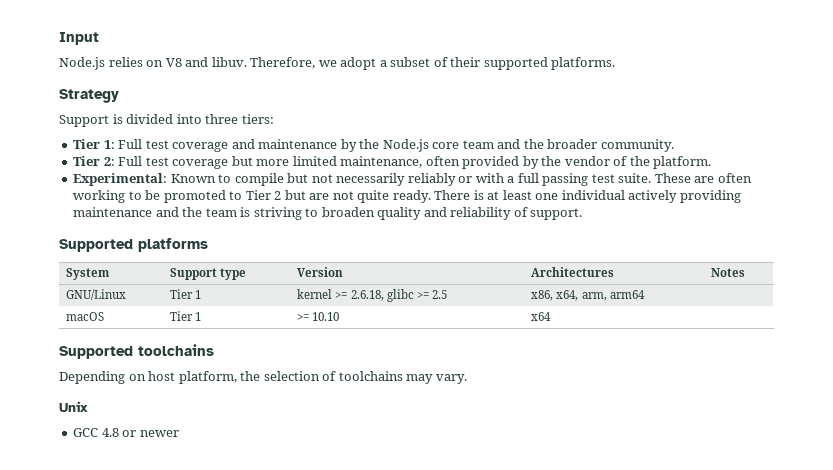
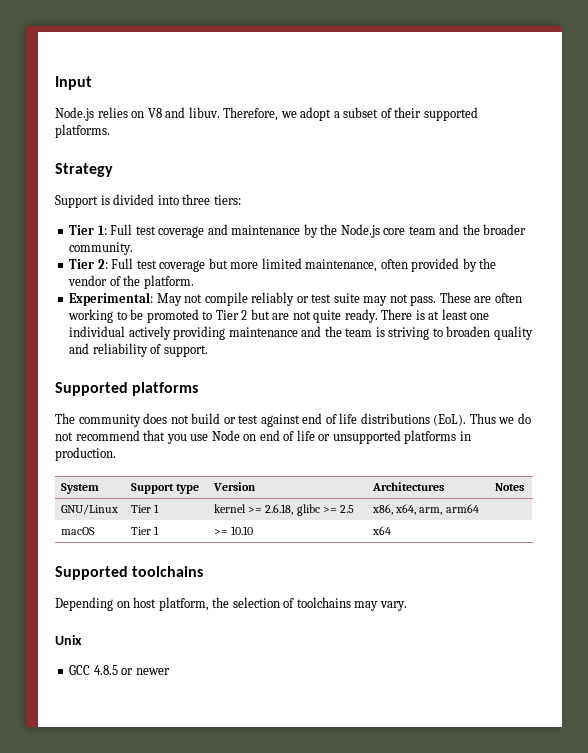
[170,173,652,186] Known to compile but not necessarily reliably or with a full passing test suite. -> [156,292,437,306] May not compile reliably or test suite may not pass.
(208, 245) none -> [55,413,531,427] [55,430,471,444] [55,447,116,461] // The community does not build or test against end of life distributions (EoL). Thus we do not recommend that you use Node on end of life or unsupported platforms in production.
[101,428,119,437] 4.8 -> [93,665,118,675] 4.8.5

